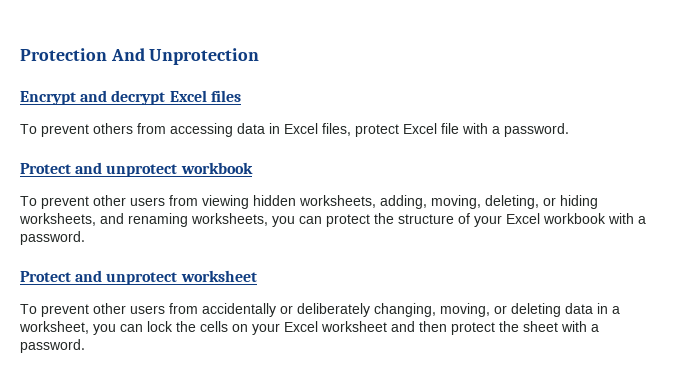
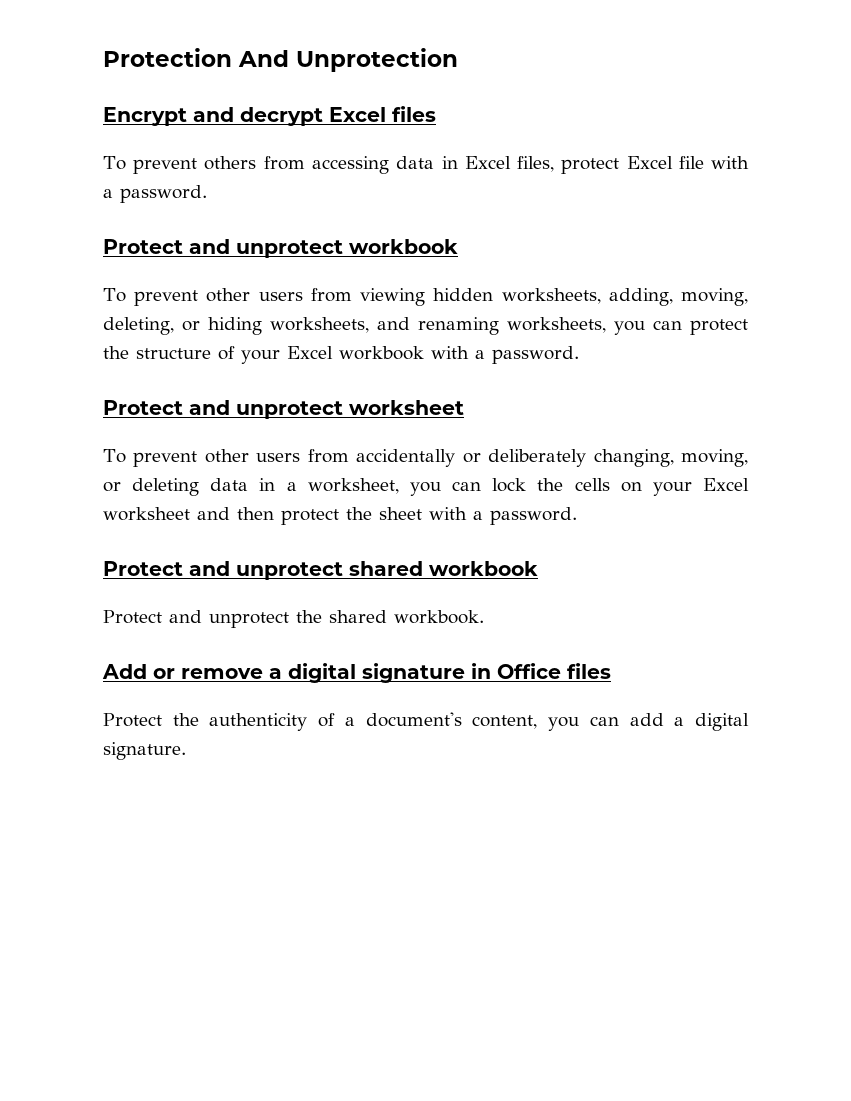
(85, 346) none -> [103,561,538,580] [103,610,484,628] [102,663,611,683] [103,712,750,731] [103,742,186,760] // Protect and unprotect shared workbook // Protect and unprotect the shared workbook. // Add or remove a digital signature in Office files // Protect the authenticity of a document's content, you can add a digital signature.

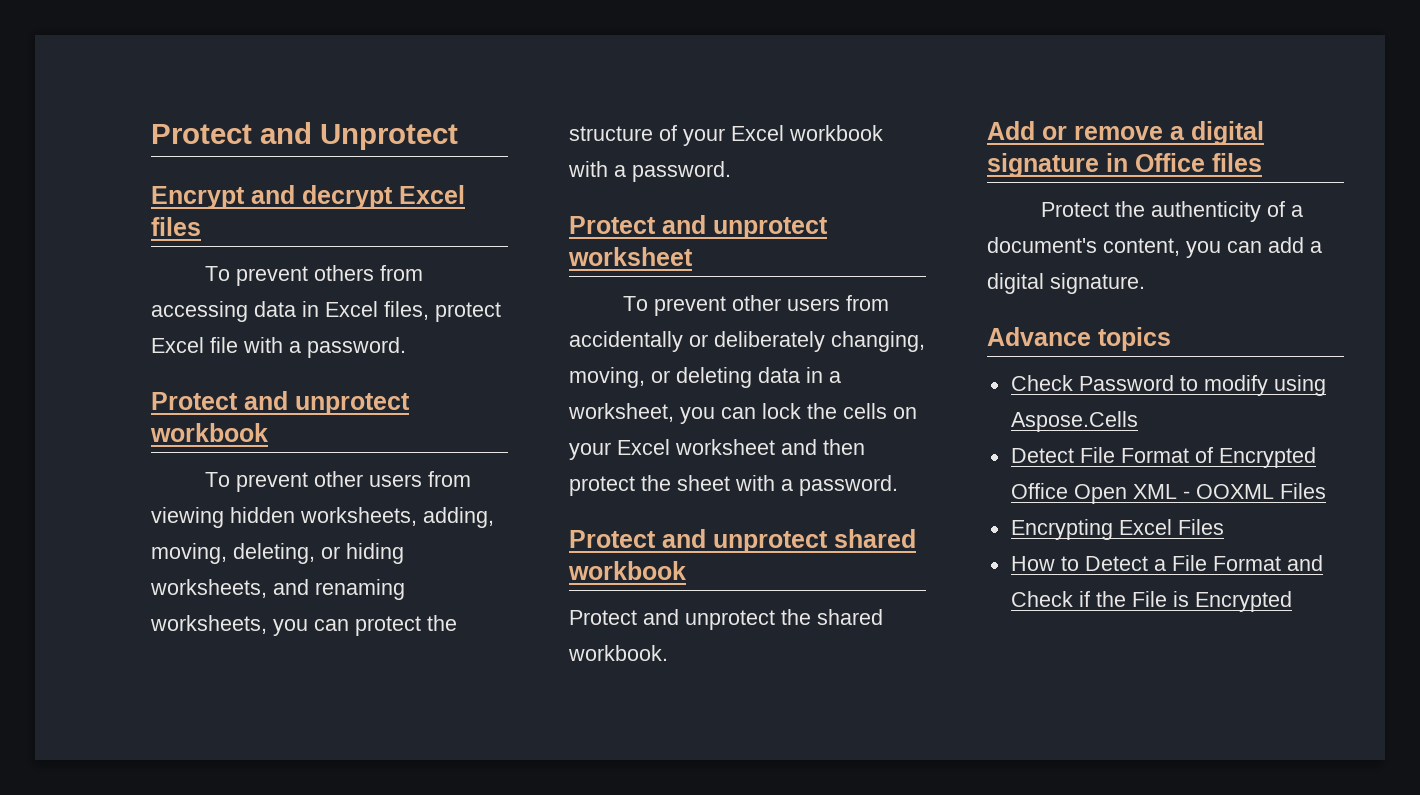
[103,48,458,72] Protection And Unprotection -> [151,122,458,150] Protect and Unprotect
(186, 751) none -> [987,327,1171,351] [1010,375,1326,396] [1010,411,1138,432] [1010,447,1316,468] [1010,483,1326,504] [1010,519,1224,540] [1010,555,1323,571] [1010,591,1292,612] // Advance topics // Check Password to modify using Aspose.Cells // Detect File Format of Encrypted Office Open XML - OOXML Files // Encrypting Excel Files // How to Detect a File Format and Check if the File is Encrypted

